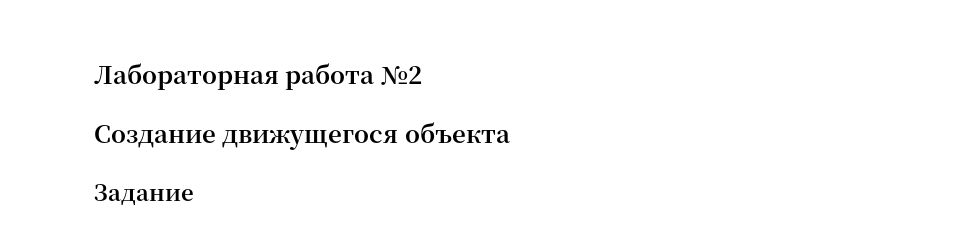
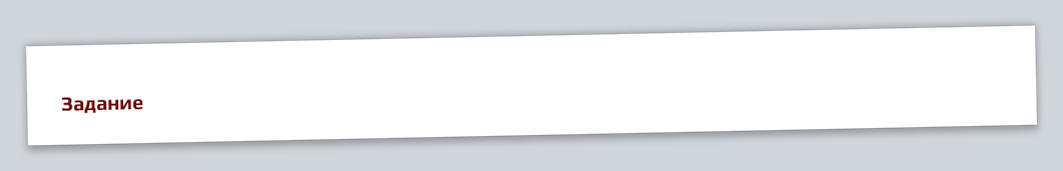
[94,63,422,90] [94,122,510,150] Лабораторная работа №2 // Создание движущегося объекта // -> (61, 104) none

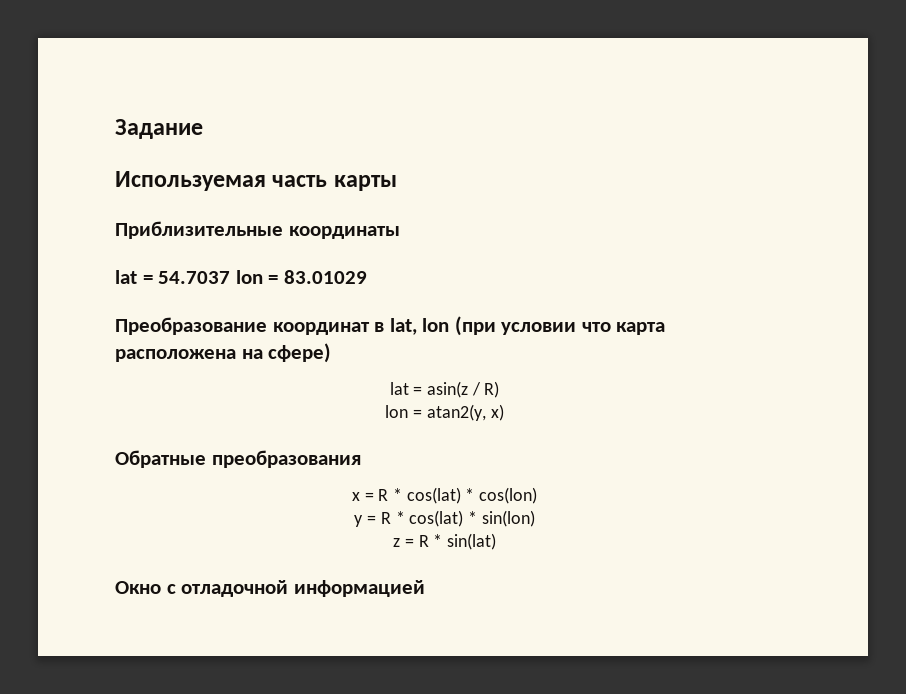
(144, 104) none -> [115,171,397,191] [115,221,400,239] [115,270,367,284] [115,316,666,336] [115,343,332,363] [389,381,500,398] [385,404,504,421] [115,450,361,468] [351,487,538,504] [354,510,535,527] [393,533,496,550] [115,580,425,597] // Используемая часть карты // Приблизительные координаты // lat = 54.7037 lon = 83.01029 // Преобразование координат в lat, lon (при условии что карта расположена на сфере) // lat = asin(z / R) // lon = atan2(y, x) // Обратные преобразования // x = R * cos(lat) * cos(lon) // y = R * cos(lat) * sin(lon) // z = R * sin(lat) // Окно с отладочной информацией

